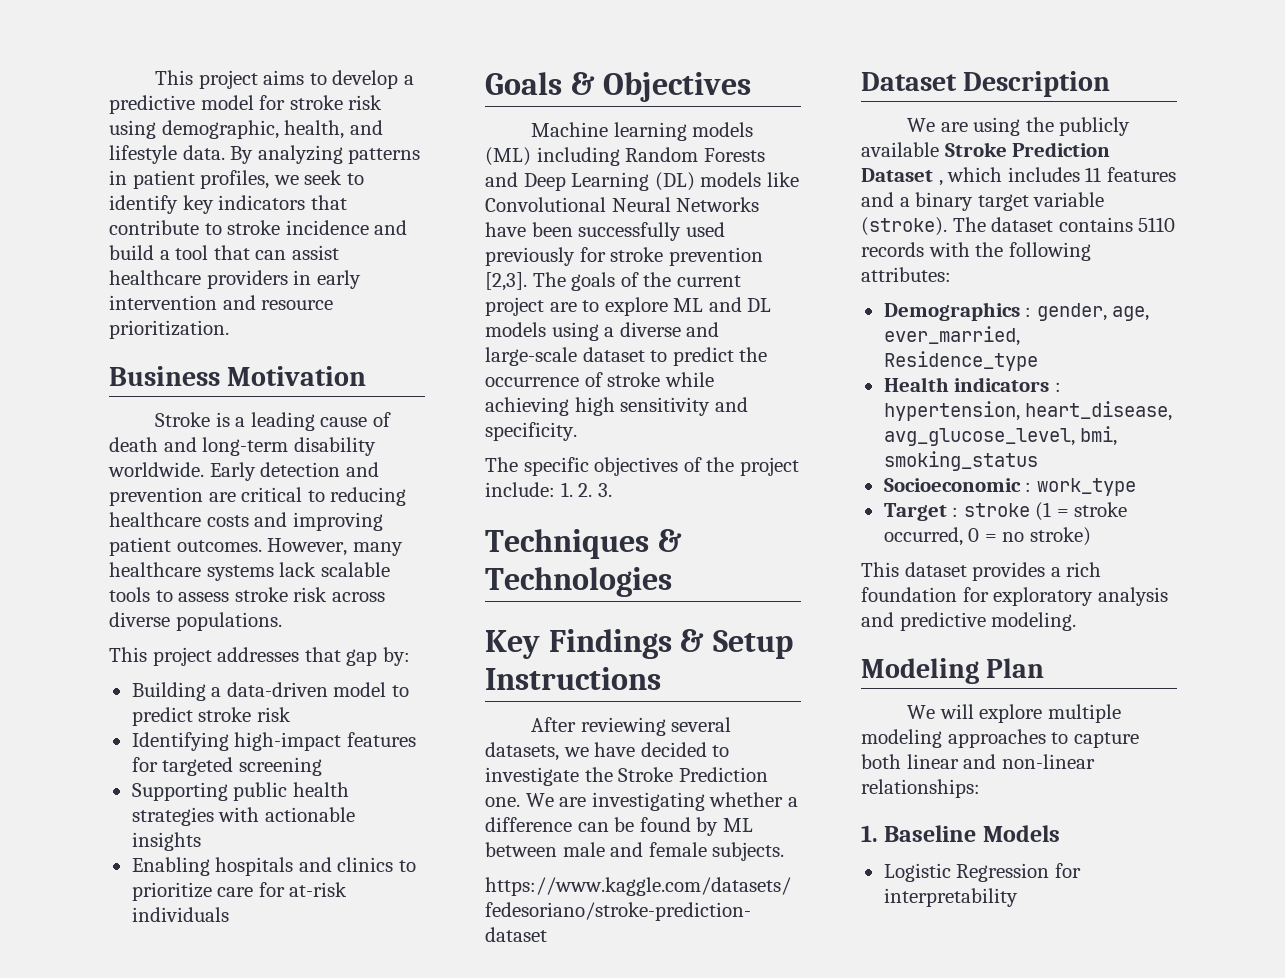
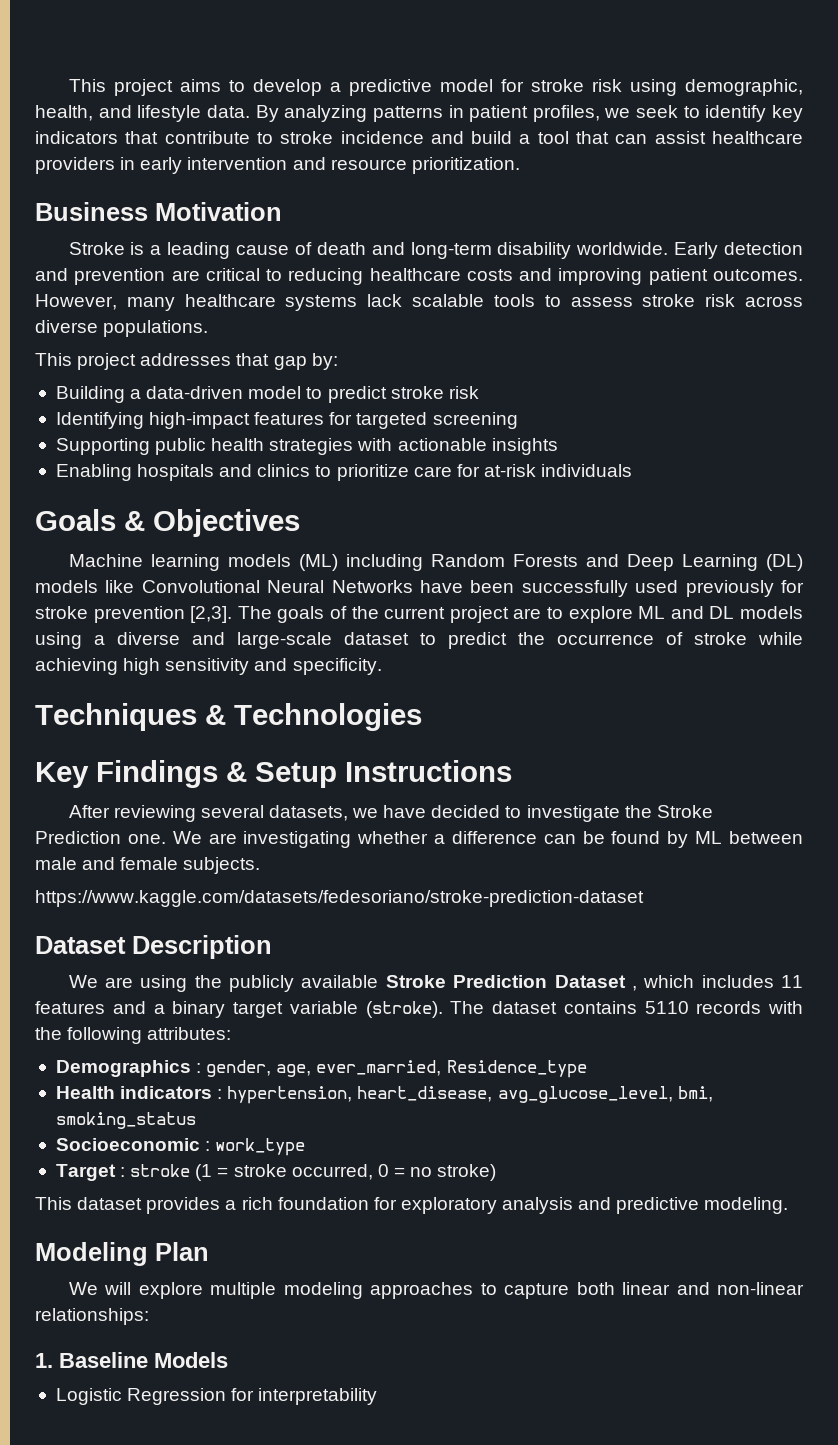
[485,457,799,476] [485,482,612,497] // The specific objectives of the project include: 1. 2. 3. -> (382, 666) none

